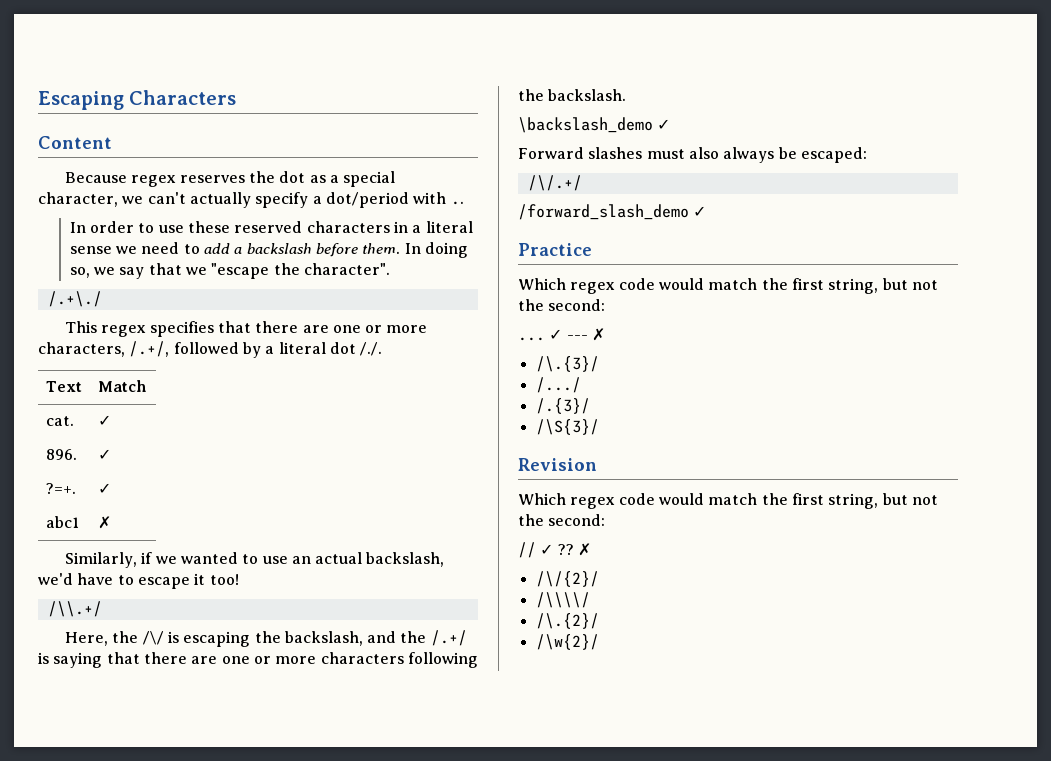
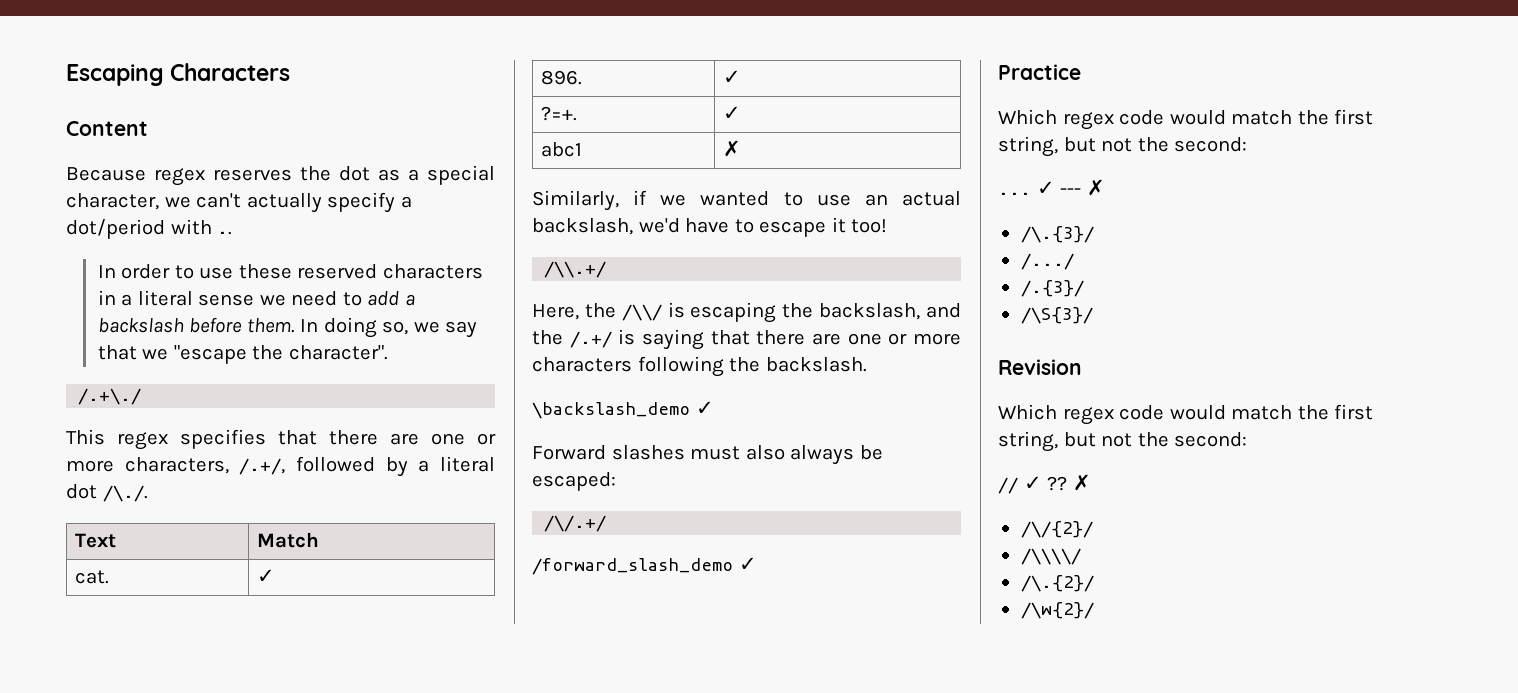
[360,342,383,356] /./. -> [102,485,148,502] /\./.
[142,631,164,645] /\/ -> [621,304,662,321] /\\/

